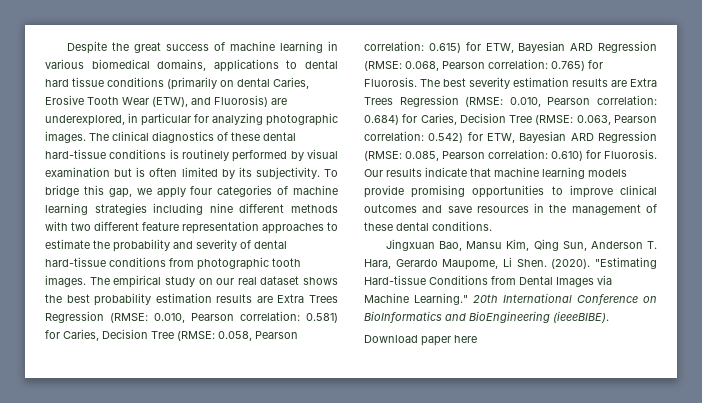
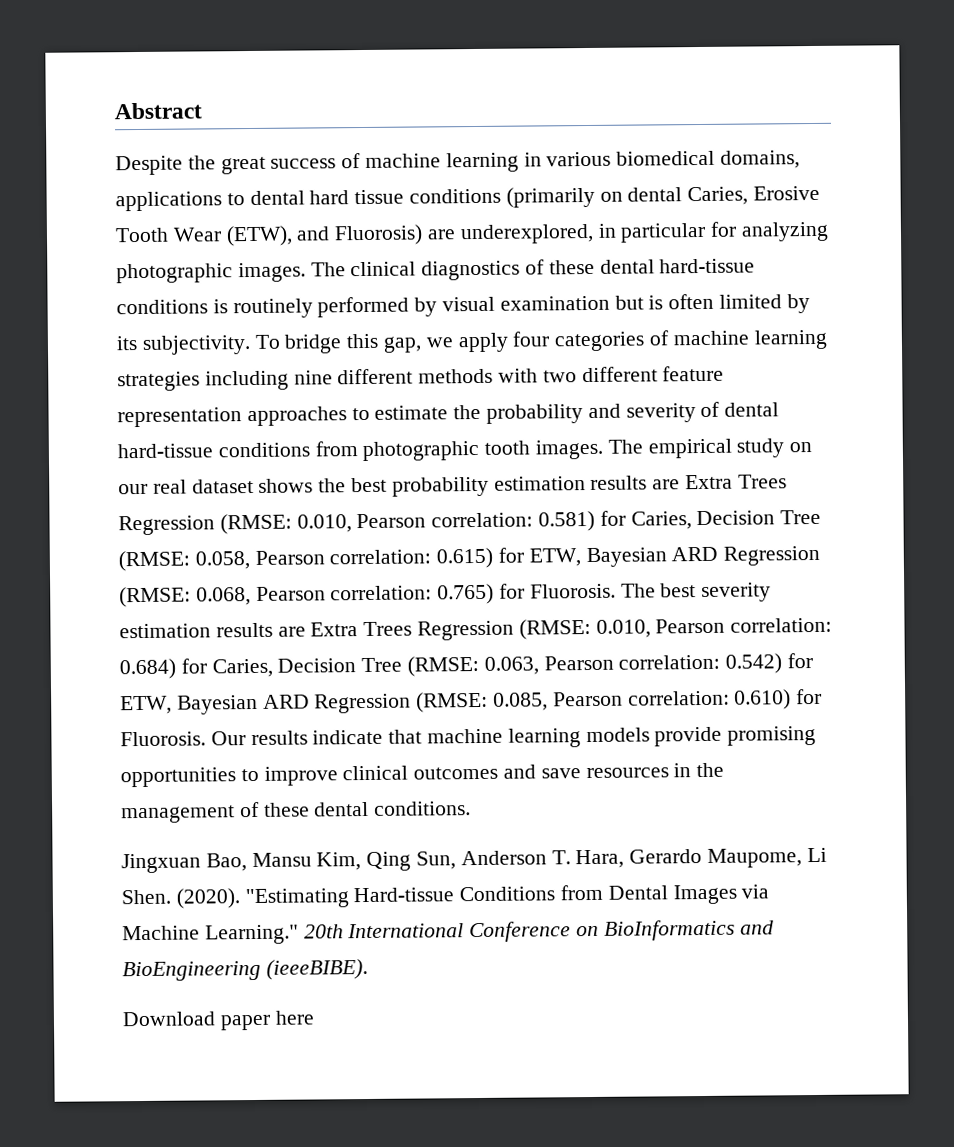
(67, 47) none -> [114,102,202,120] Abstract //

